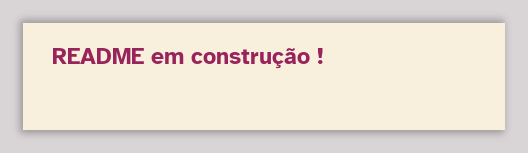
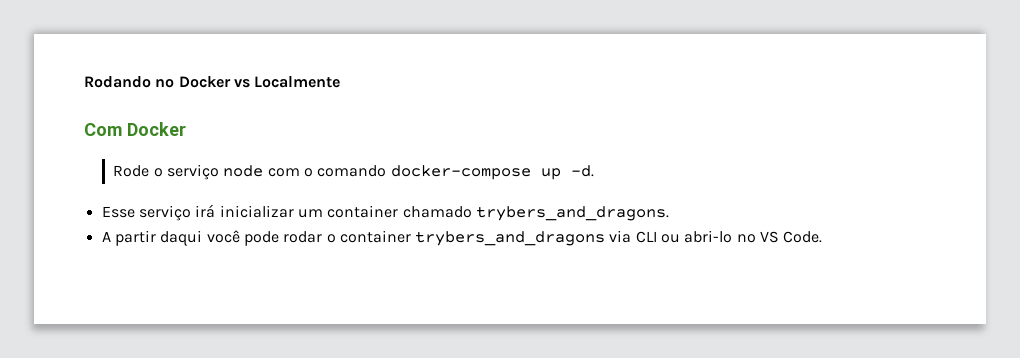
[52,48,324,69] README em construção ! -> [84,76,341,88] [84,122,186,136] [113,164,594,180] [101,204,669,221] [101,230,823,246] Rodando no Docker vs Localmente // Com Docker // Rode o serviço node com o comando docker-compose up -d. // Esse serviço irá inicializar um container chamado trybers_and_dragons. // A partir daqui você pode rodar o container trybers_and_dragons via CLI ou abri-lo no VS Code.

